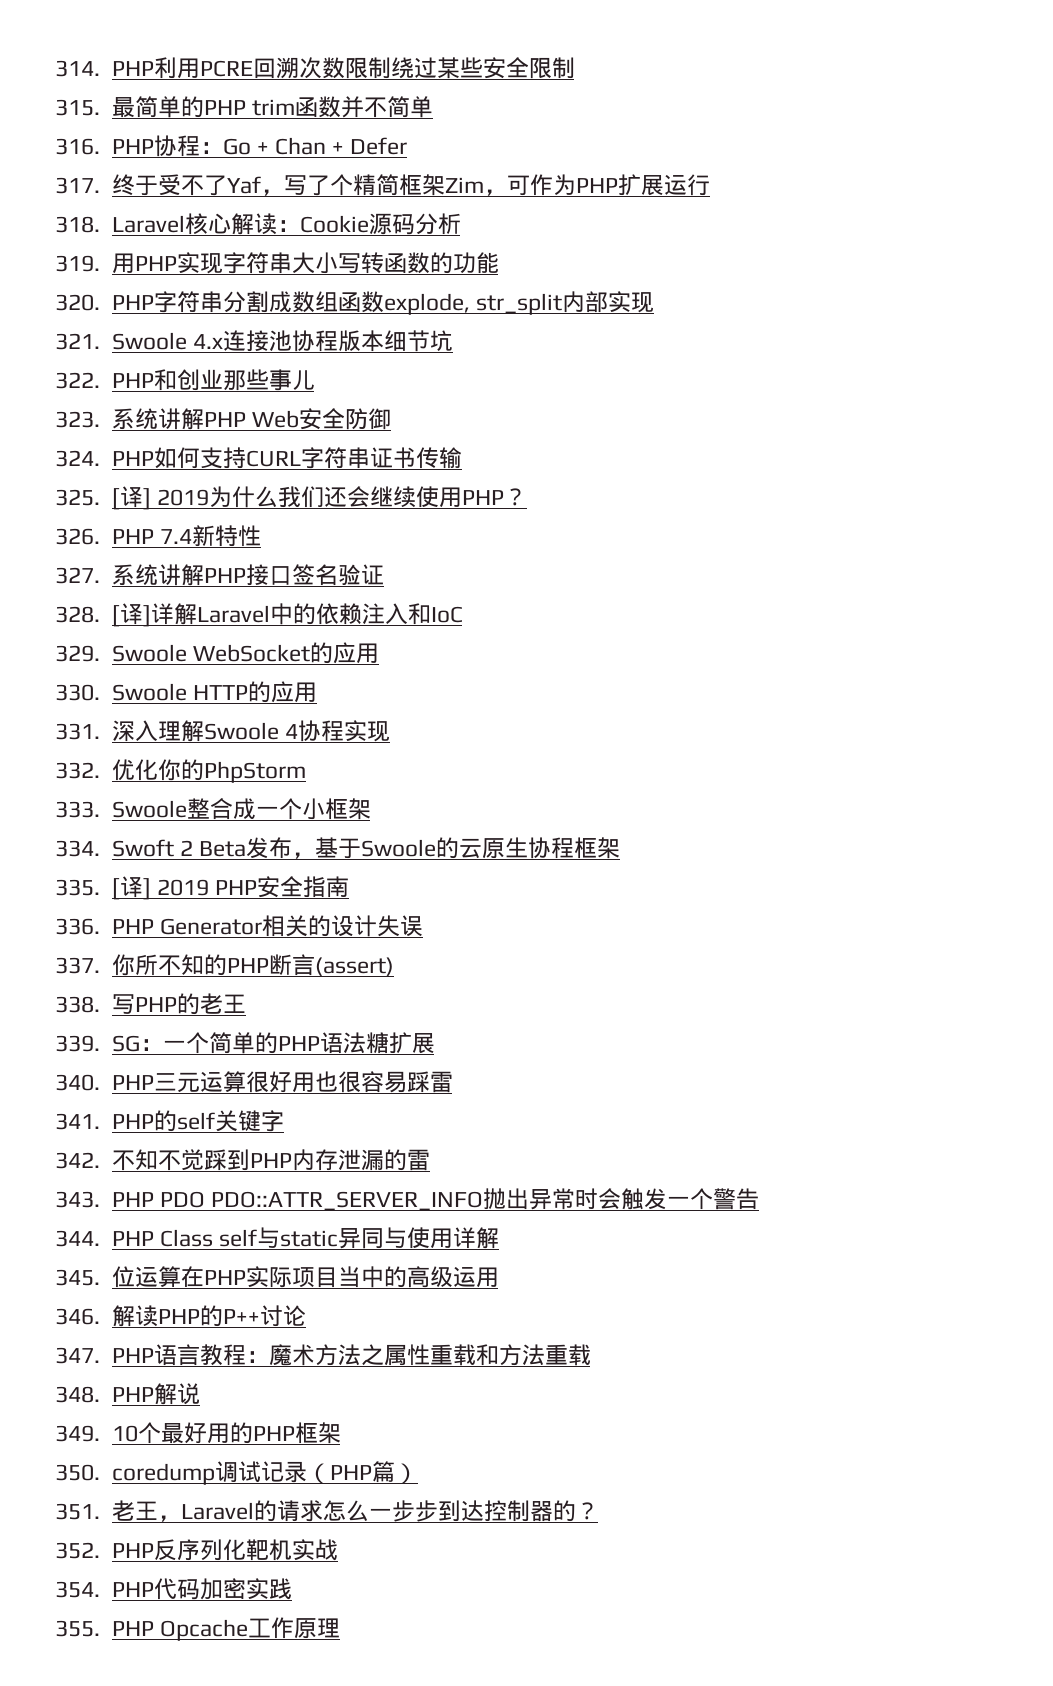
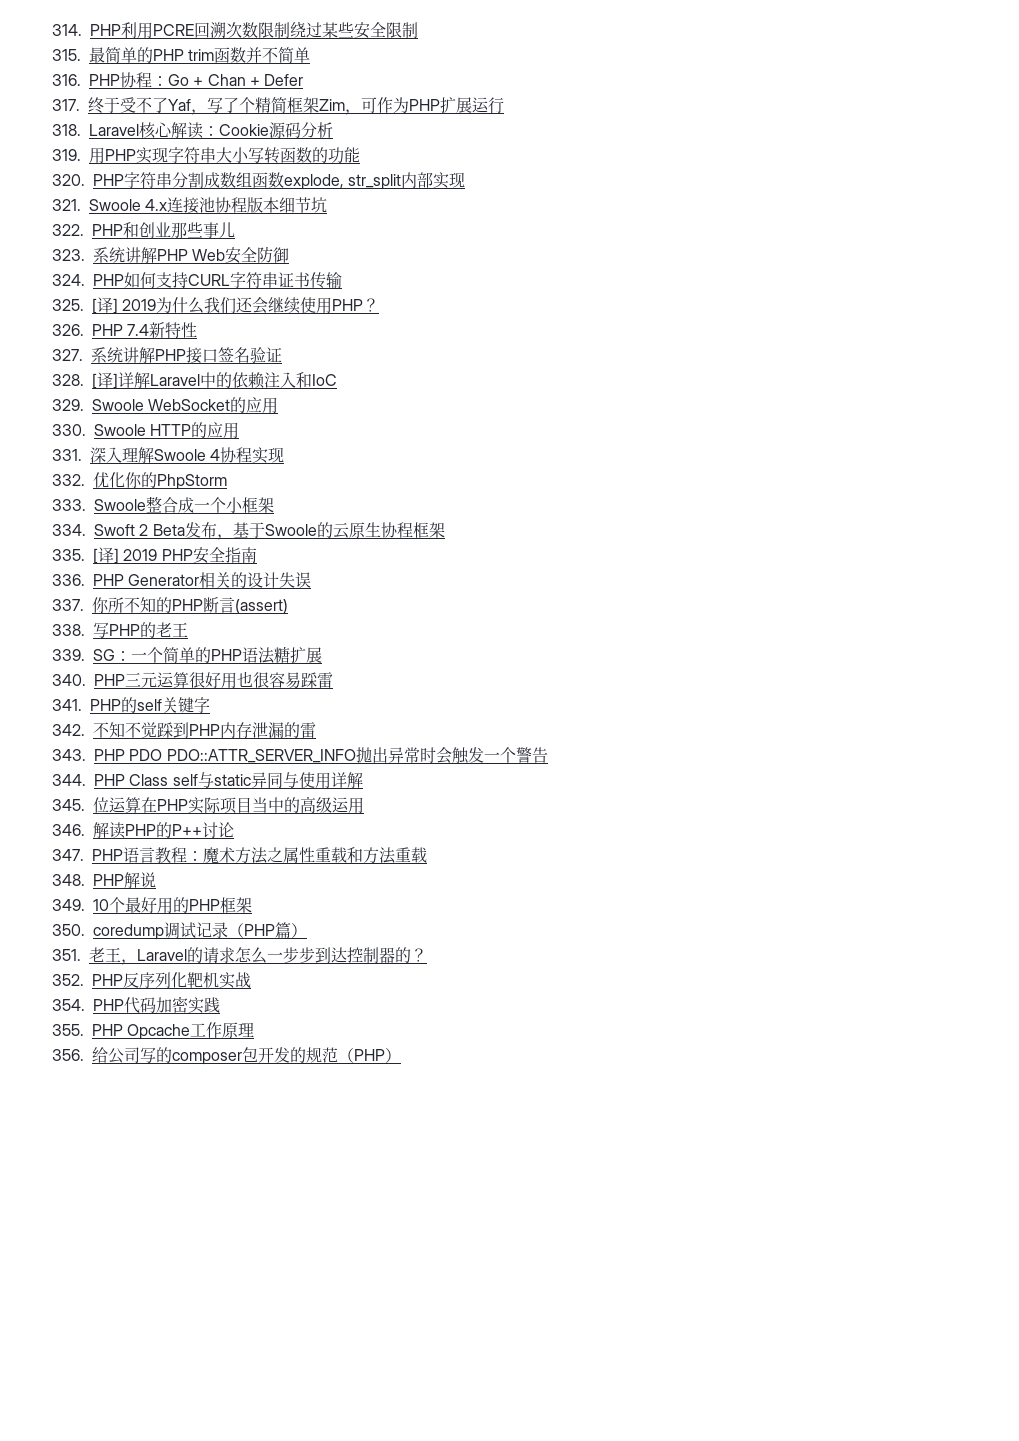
(340, 1628) none -> [52,1047,401,1065] // 356.给公司写的composer包开发的规范（PHP）

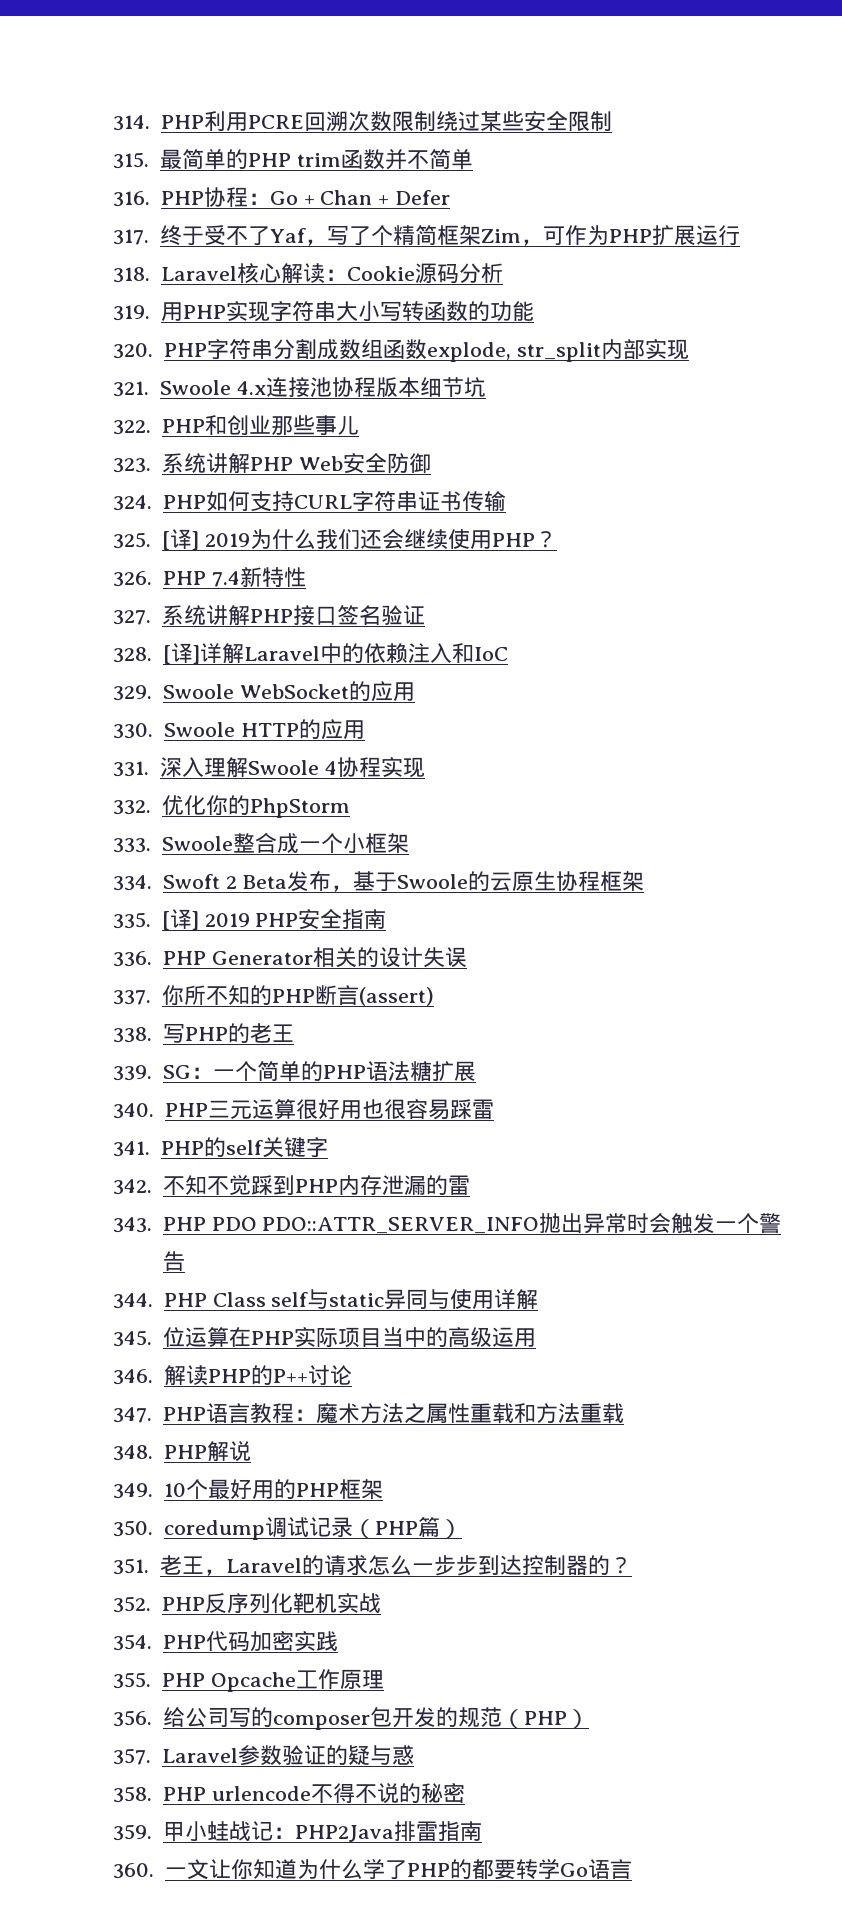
(401, 1055) none -> [113,1745,414,1766] [113,1783,465,1804] [113,1821,482,1842] [113,1859,632,1880] // 357. Laravel参数验证的疑与惑 // 358. PHP urlencode不得不说的秘密 // 359.甲小蛙战记：PHP2Java排雷指南 // 360.一文让你知道为什么学了PHP的都要转学Go语言

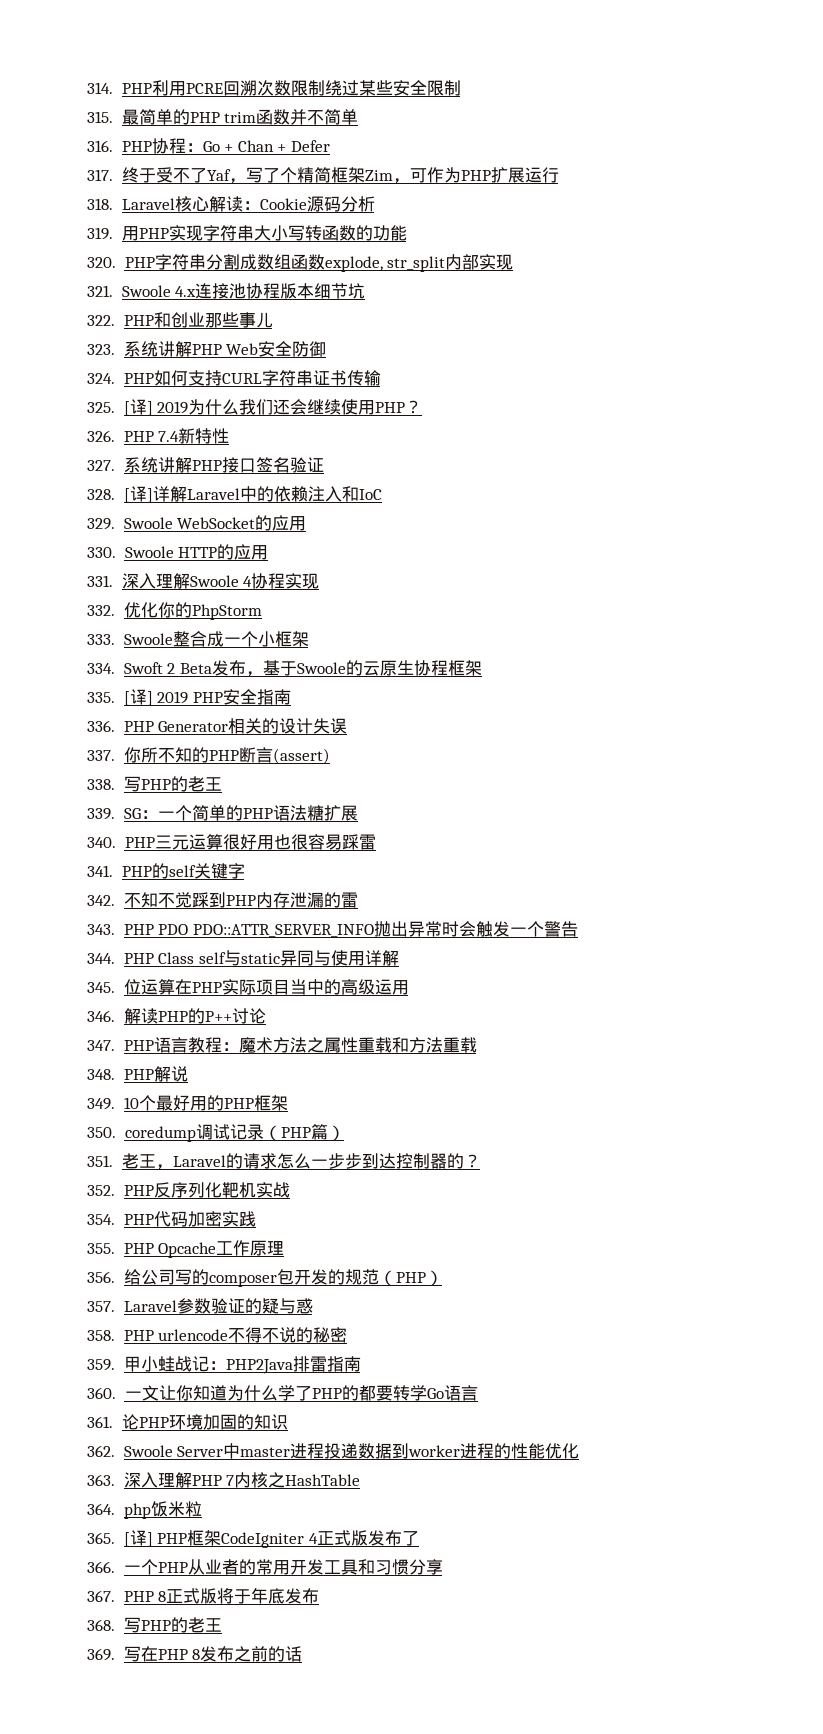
(632, 1869) none -> [87,1414,288,1430] [87,1443,580,1459] [87,1472,361,1488] [87,1501,202,1519] [87,1530,419,1548] [87,1559,443,1575] [87,1587,320,1604] [87,1617,222,1633] [87,1646,303,1662] // 361.论PHP环境加固的知识 // 362. Swoole Server中master进程投递数据到worker进程的性能优化 // 363.深入理解PHP 7内核之HashTable // 364. php饭米粒 // 365. [译] PHP框架CodeIgniter 4正式版发布了 // 366.一个PHP从业者的常用开发工具和习惯分享 // 367. PHP 8正式版将于年底发布 // 368.写PHP的老王 // 369.写在PHP 8发布之前的话

